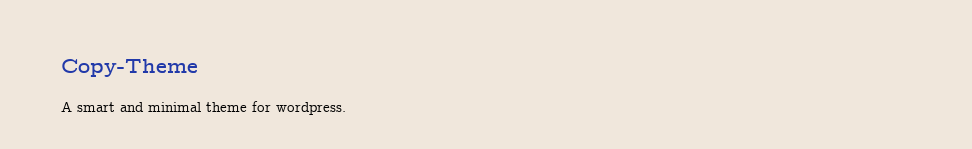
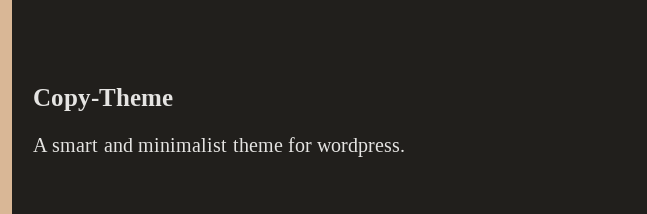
[148,102,201,112] minimal -> [138,138,228,152] minimalist

